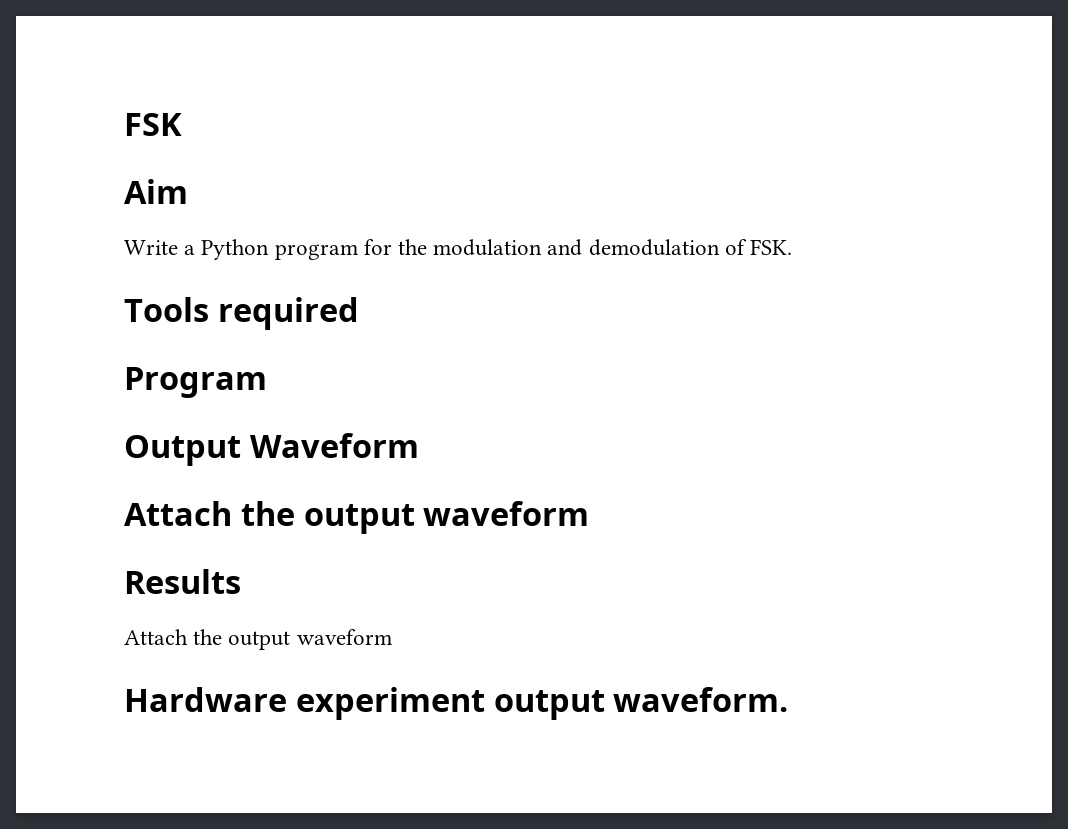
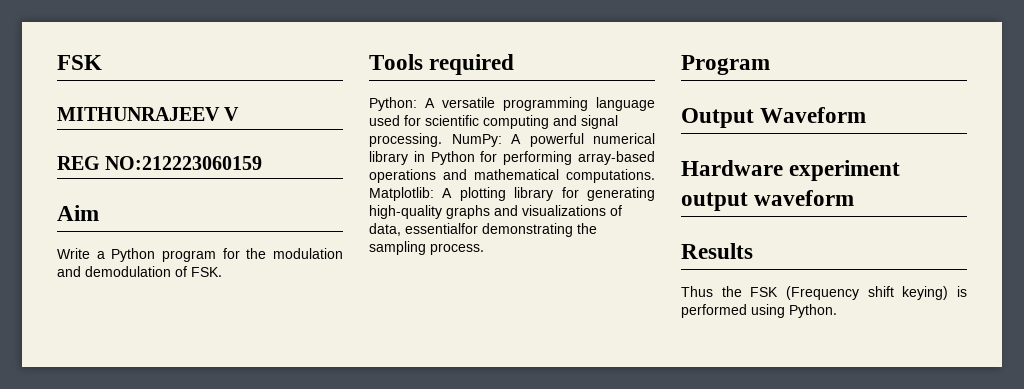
[124,113,182,136] FSK -> [57,55,102,70] [57,107,240,121] [57,156,263,170] FSK // MITHUNRAJEEV V // REG NO:212223060159
(359, 313) none -> [369,97,655,111] [369,115,618,129] [369,133,655,147] [369,151,655,165] [369,169,655,183] [369,187,655,201] [369,205,622,219] [369,223,597,237] [369,241,484,255] // Python: A versatile programming language used for scientific computing and signal processing. NumPy: A powerful numerical library in Python for performing array-based operations and mathematical computations. Matplotlib: A plotting library for generating high-quality graphs and visualizations of data, essentialfor demonstrating the sampling process.
[124,501,295,526] Attach the -> [681,160,901,181] Hardware experiment
[124,629,392,650] [124,687,789,720] Attach the output waveform // Hardware experiment output waveform. -> [681,286,967,300] [681,304,837,318] Thus the FSK (Frequency shift keying) is performed using Python.

